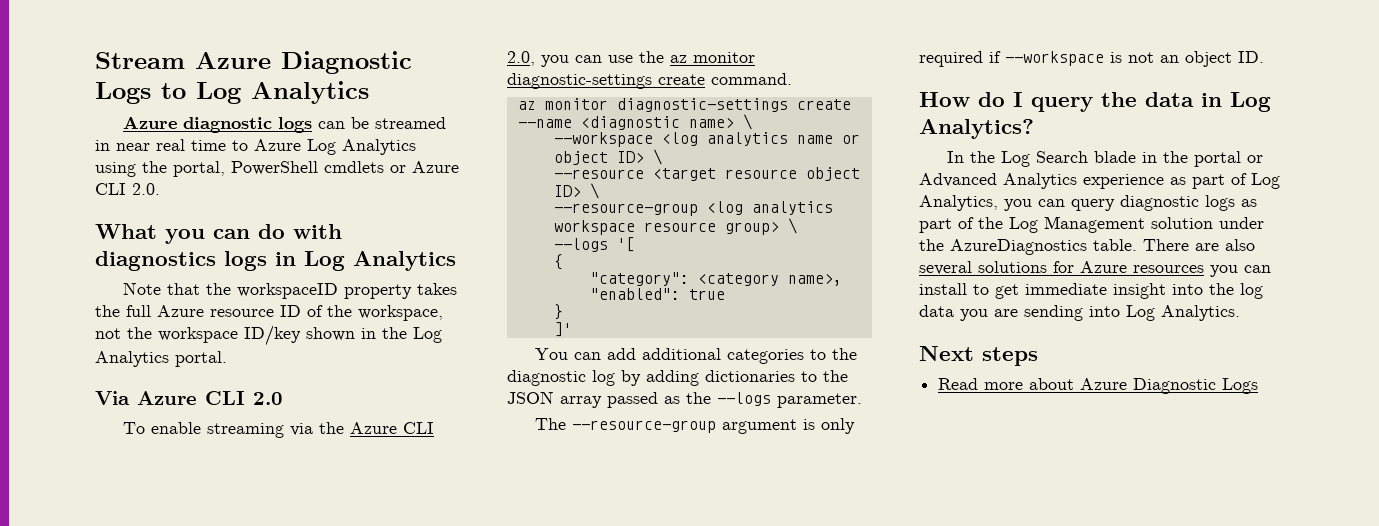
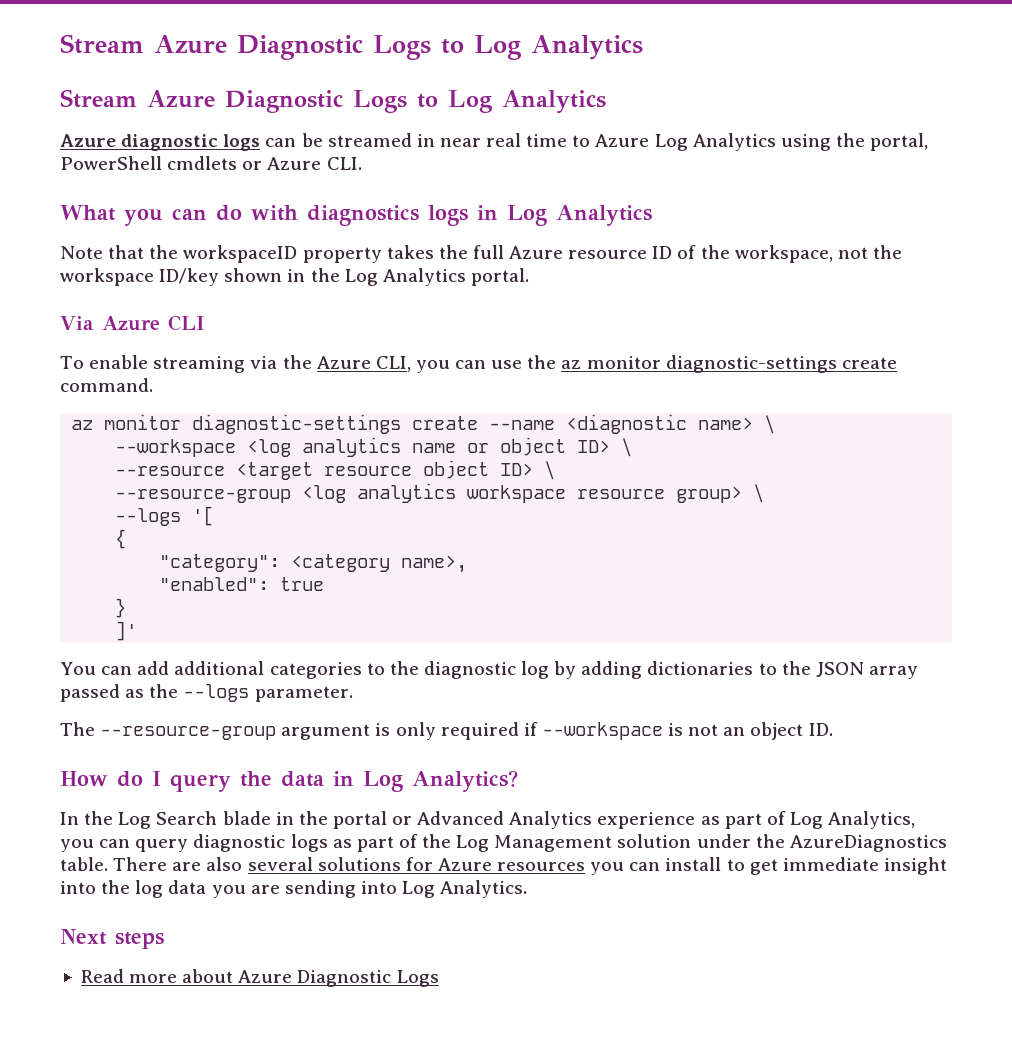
[95,51,412,74] [95,81,369,104] Stream Azure Diagnostic Logs to Log Analytics -> [60,34,643,60] [60,89,606,114] Stream Azure Diagnostic Logs to Log Analytics // Stream Azure Diagnostic Logs to Log Analytics
[95,183,160,195] CLI 2.0. -> [326,157,362,170] CLI.
[253,392,283,405] 2.0 -> (205, 323) none
[403,422,435,434] [507,51,535,66] CLI 2.0, -> [375,356,411,372] CLI,

